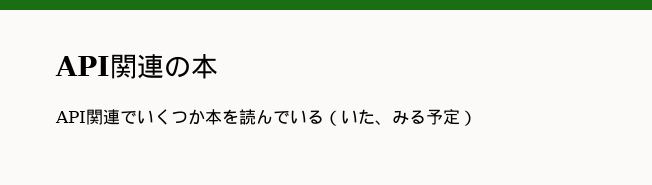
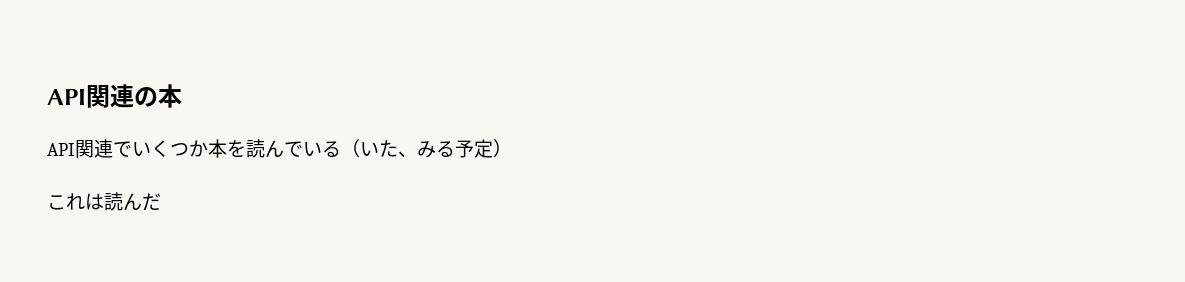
(477, 118) none -> [47,192,161,211] // これは読んだ

